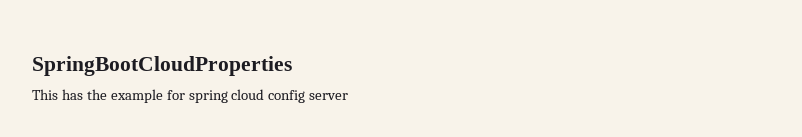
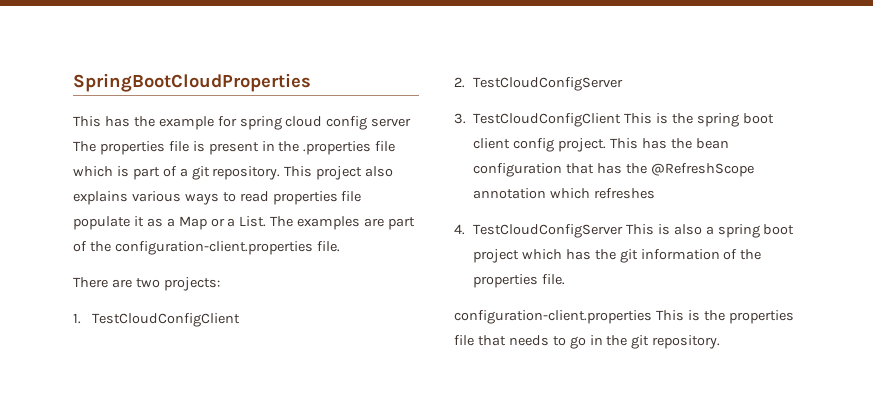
(349, 96) none -> [73,141,396,155] [73,166,394,180] [73,191,362,205] [73,216,416,230] [73,241,340,255] [73,277,220,291] [73,313,240,327] [454,77,623,91] [454,113,774,127] [473,138,729,152] [473,163,754,177] [473,188,656,199] [454,224,795,238] [472,249,762,263] [472,274,565,288] [454,310,794,324] [454,335,721,349] The properties file is present in the .properties file which is part of a git repository. This project also explains various ways to read properties file populate it as a Map or a List. The examples are part of the configuration-client.properties file. // There are two projects: // 1. TestCloudConfigClient // 2. TestCloudConfigServer // 3. TestCloudConfigClient This is the spring boot client config project. This has the bean configuration that has the @RefreshScope annotation which refreshes // 4. TestCloudConfigServer This is also a spring boot project which has the git information of the properties file. // configuration-client.properties This is the properties file that needs to go in the git repository.

